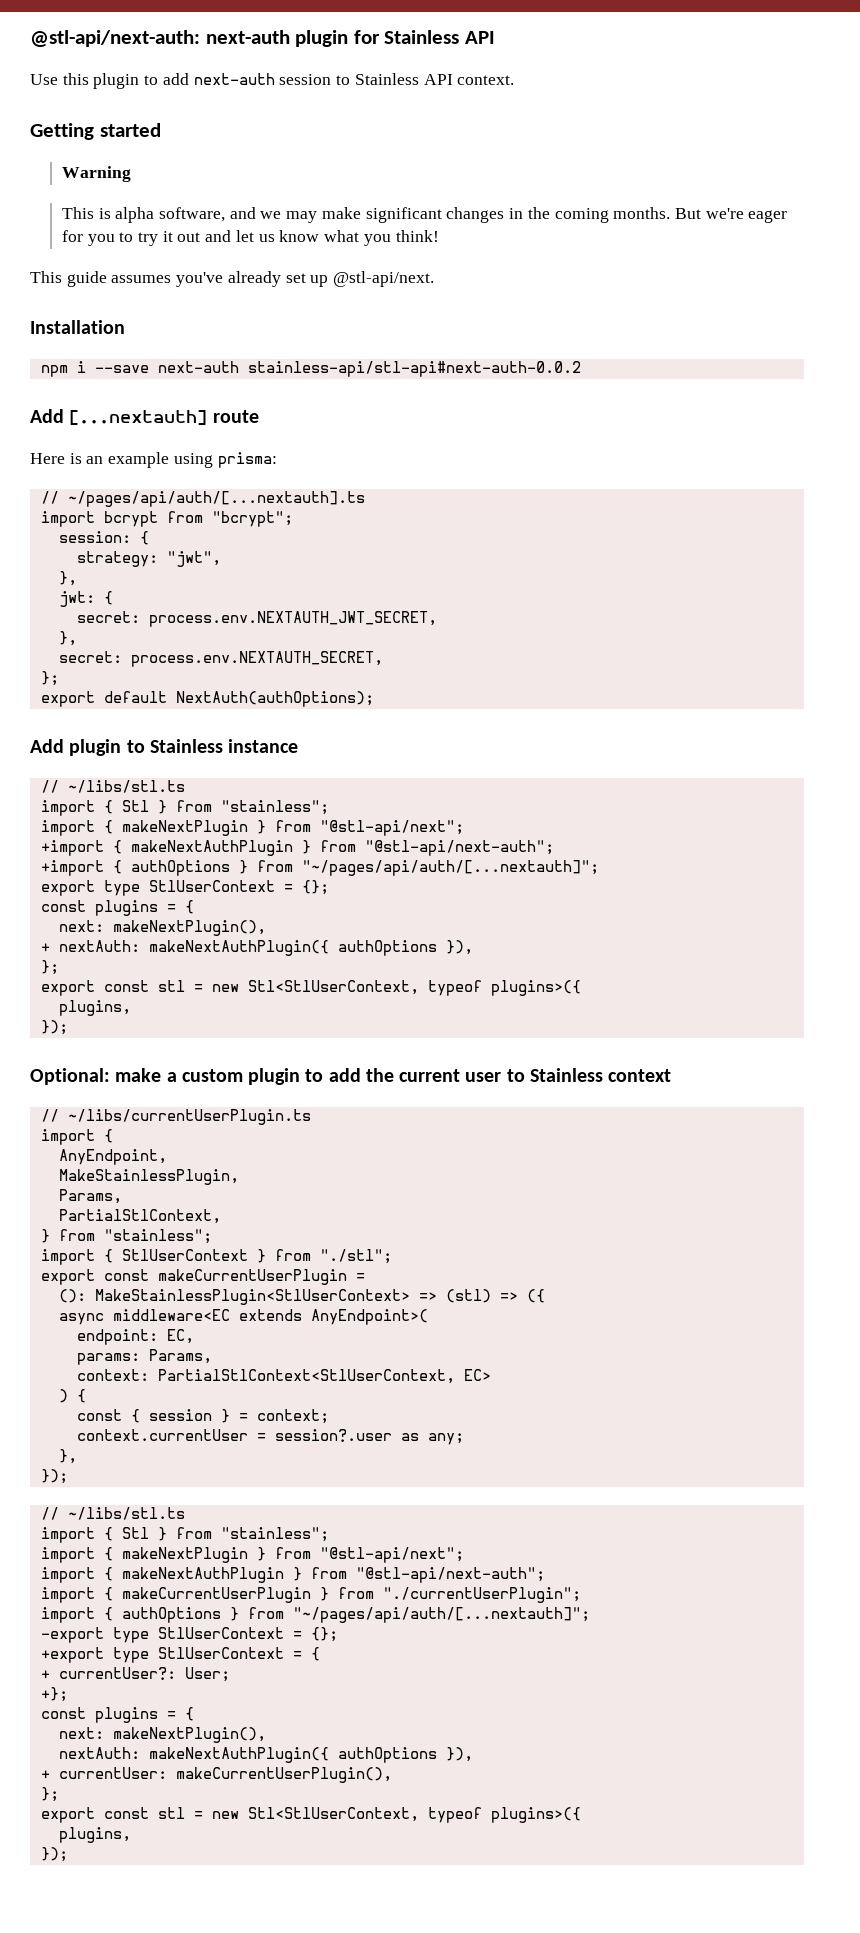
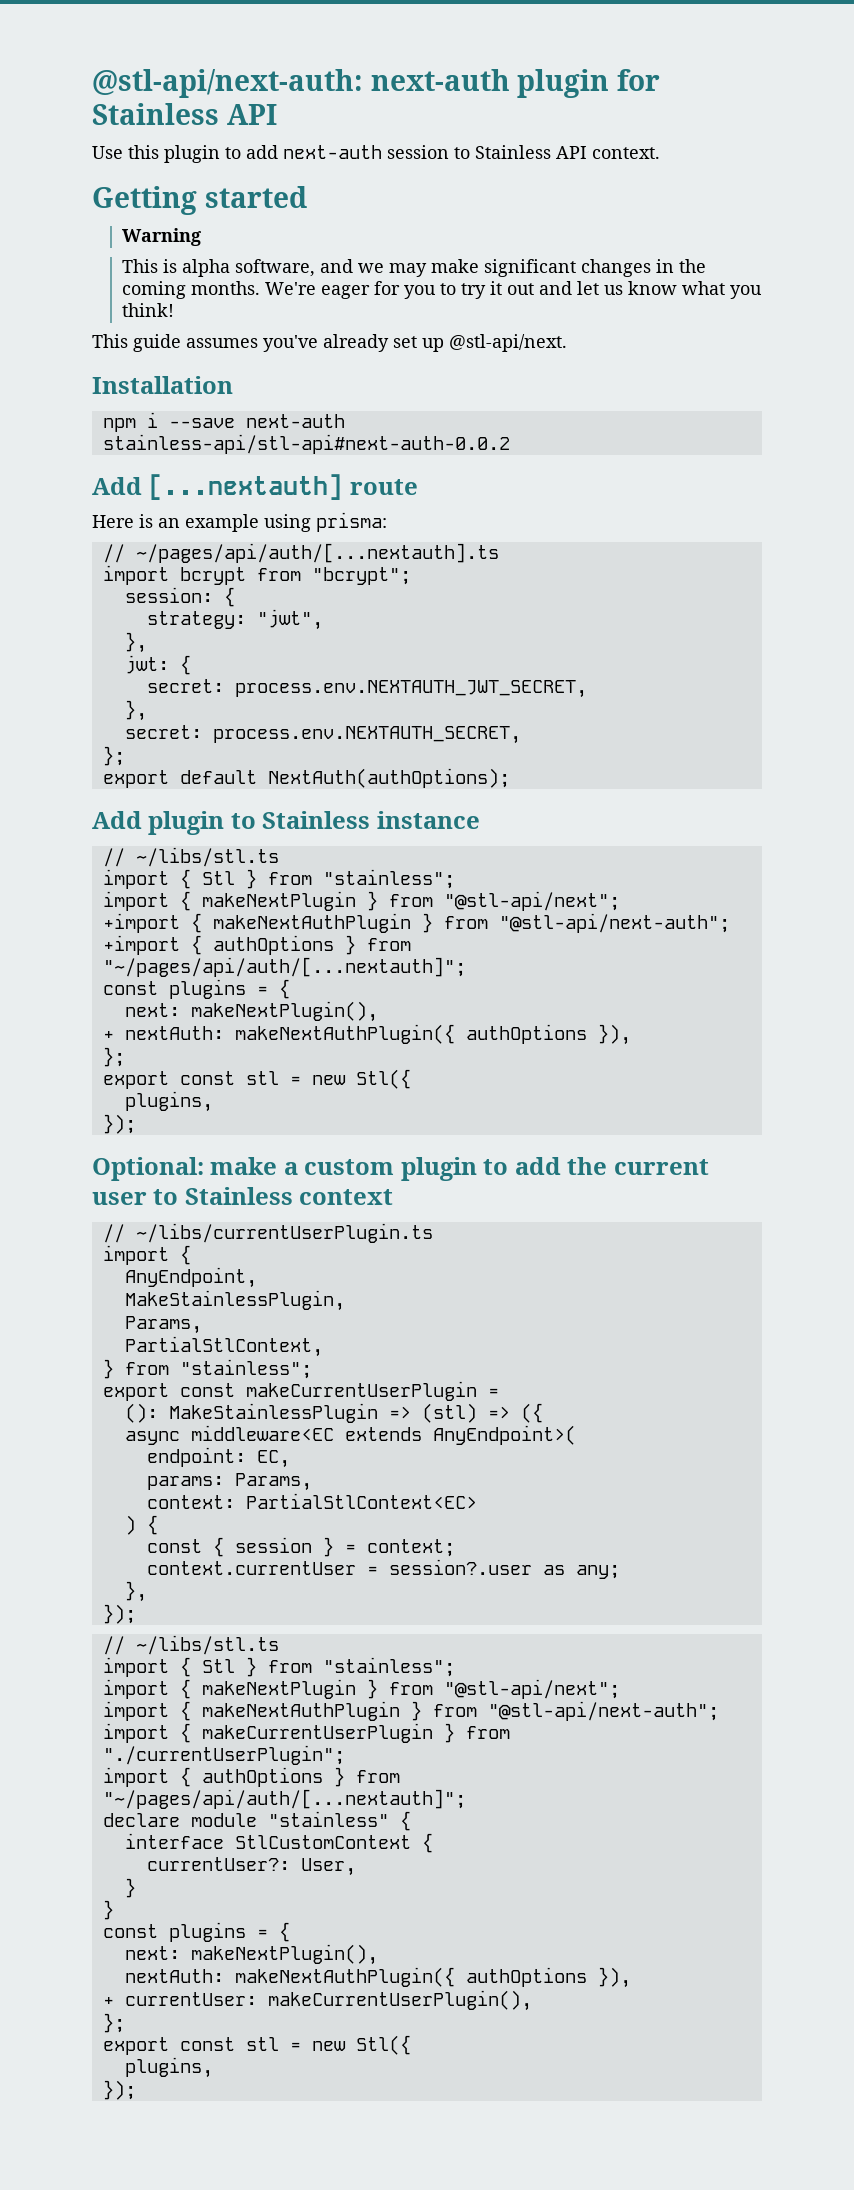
[674,208,744,219] But we're -> [265,282,317,295] We're
[40,880,329,896] // export type StlUserContext = {}; -> (466, 967) none
[247,980,581,996] Stl<StlUserContext, typeof plugins>({ -> [355,1069,411,1089] Stl({
[40,1249,392,1265] // import { StlUserContext } from "./stl"; -> (312, 1369) none
[94,1289,410,1305] MakeStainlessPlugin<StlUserContext> -> [168,1403,378,1423] MakeStainlessPlugin
[157,1369,491,1384] PartialStlContext<StlUserContext, EC> -> [245,1493,477,1509] PartialStlContext<EC>
[40,1627,338,1643] [40,1647,320,1663] [40,1667,230,1682] [40,1687,68,1702] -export type StlUserContext = {}; // +export type StlUserContext = { // + currentUser?: User; // +}; -> [102,1811,411,1831] [124,1833,433,1853] [146,1857,356,1876] [124,1878,136,1898] [102,1900,114,1920] declare module "stainless" { // interface StlCustomContext { // currentUser?: User, // } // }
[247,1807,581,1823] Stl<StlUserContext, typeof plugins>({ -> [355,2035,411,2055] Stl({

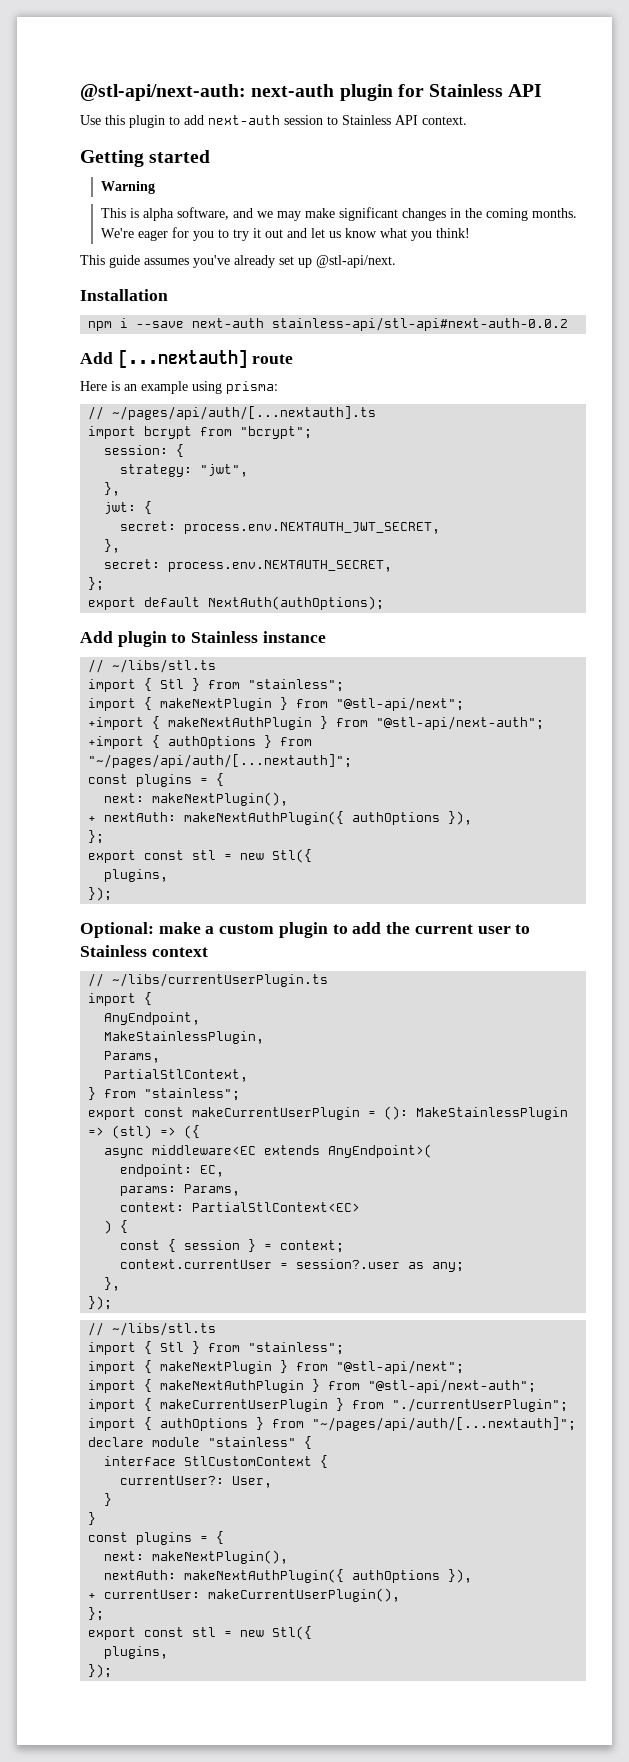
(499, 1392) // -> (377, 1114) none

